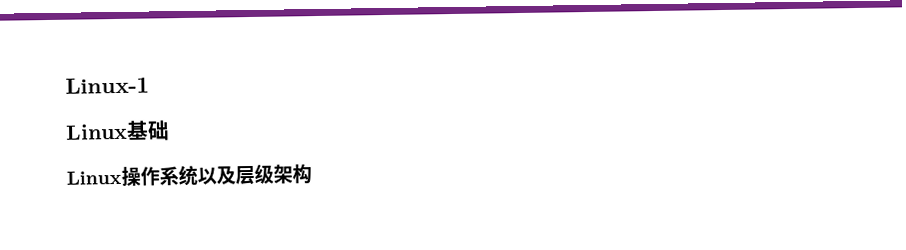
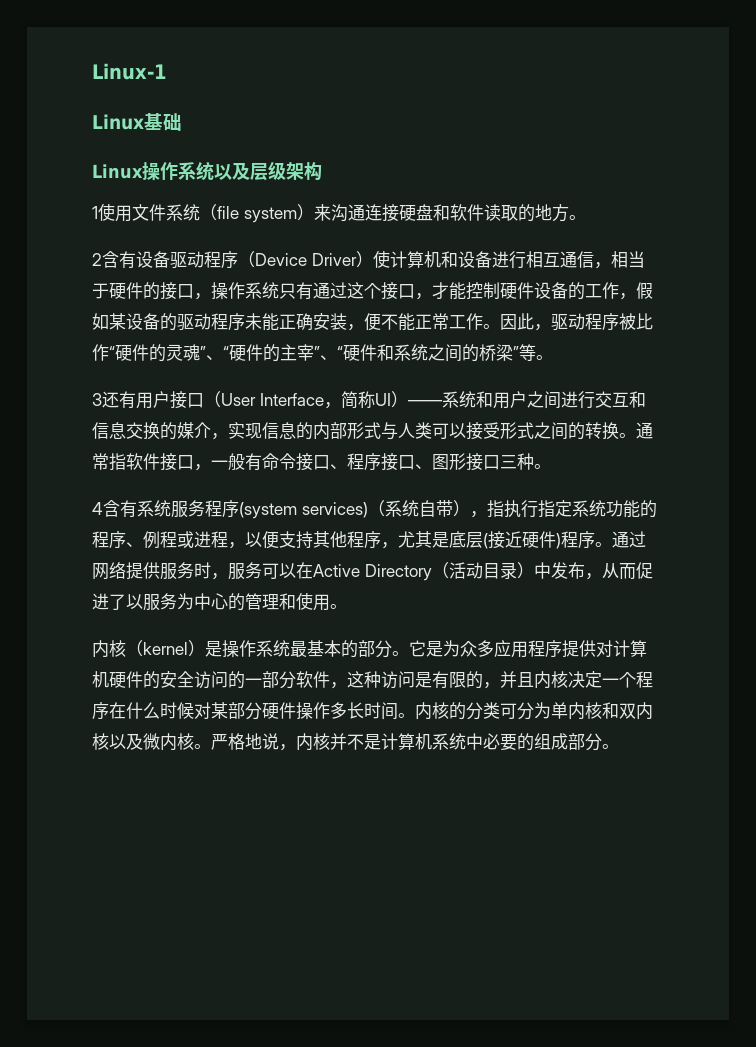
(312, 174) none -> [92,203,586,223] [92,250,645,269] [92,282,653,300] [92,313,653,331] [92,344,553,362] [92,391,646,409] [92,422,653,440] [92,453,551,471] [92,500,657,519] [92,531,646,549] [92,562,653,581] [92,592,347,611] [92,640,647,658] [92,671,653,689] [92,702,653,720] [92,733,619,751] // 1使用文件系统（file system）来沟通连接硬盘和软件读取的地方。 // 2含有设备驱动程序（Device Driver）使计算机和设备进行相互通信，相当于硬件的接口，操作系统只有通过这个接口，才能控制硬件设备的工作，假如某设备的驱动程序未能正确安装，便不能正常工作。因此，驱动程序被比作“硬件的灵魂”、“硬件的主宰”、“硬件和系统之间的桥梁”等。 // 3还有用户接口（User Interface，简称UI）——系统和用户之间进行交互和信息交换的媒介，实现信息的内部形式与人类可以接受形式之间的转换。通常指软件接口，一般有命令接口、程序接口、图形接口三种。 // 4含有系统服务程序(system services)（系统自带），指执行指定系统功能的程序、例程或进程，以便支持其他程序，尤其是底层(接近硬件)程序。通过网络提供服务时，服务可以在Active Directory（活动目录）中发布，从而促进了以服务为中心的管理和使用。 // 内核（kernel）是操作系统最基本的部分。它是为众多应用程序提供对计算机硬件的安全访问的一部分软件，这种访问是有限的，并且内核决定一个程序在什么时候对某部分硬件操作多长时间。内核的分类可分为单内核和双内核以及微内核。严格地说，内核并不是计算机系统中必要的组成部分。

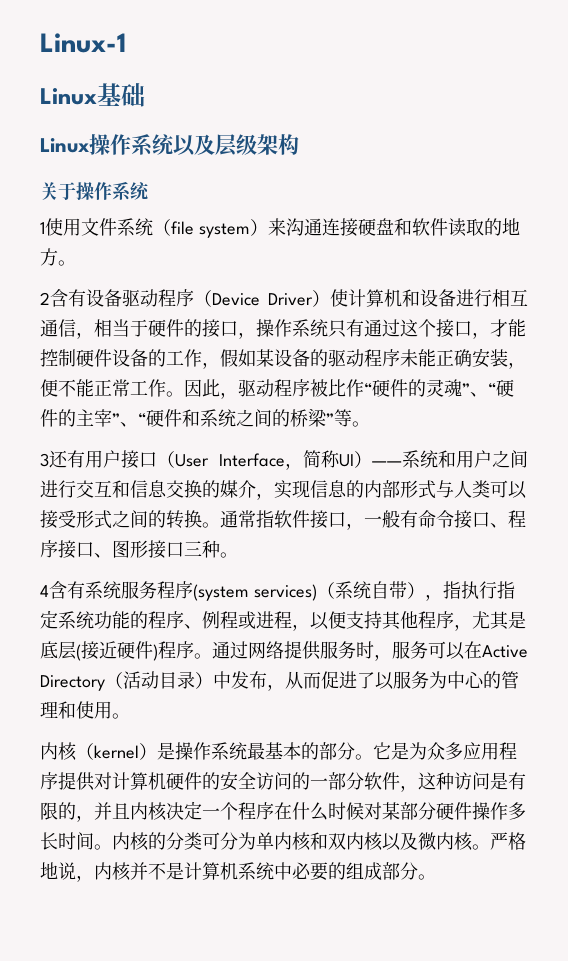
(322, 171) none -> [40,181,149,201] // 关于操作系统

